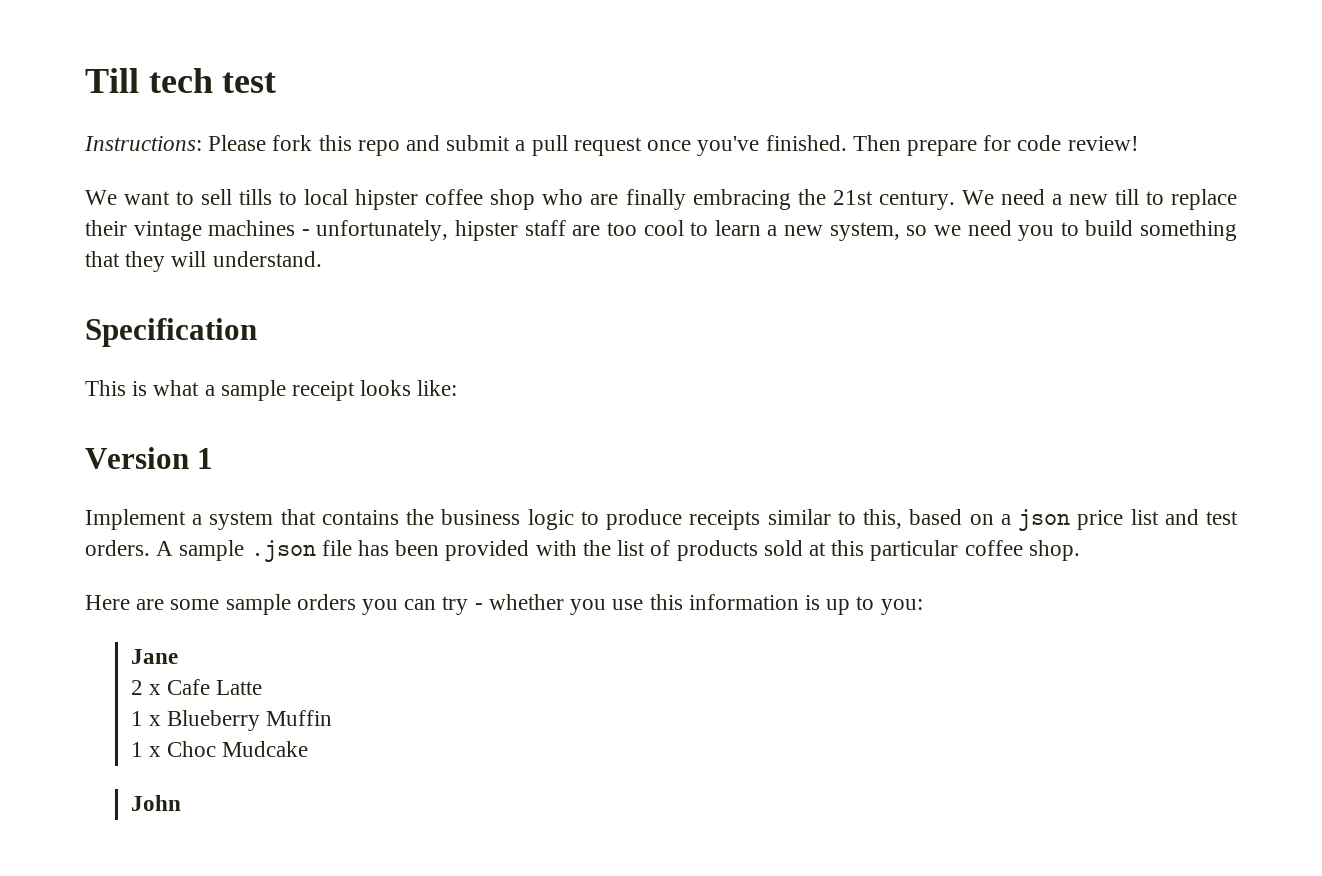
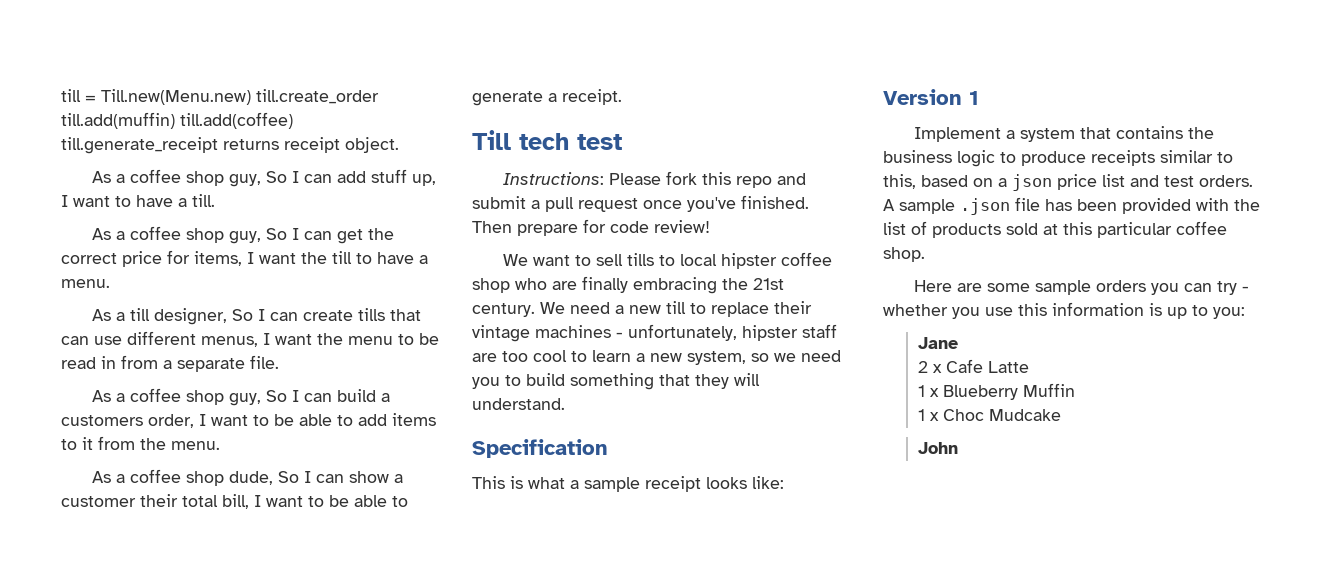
(85, 80) none -> [61,89,379,105] [61,112,293,129] [61,137,399,154] [92,169,437,187] [61,194,215,207] [92,226,395,244] [61,250,428,267] [61,279,110,288] [92,308,422,325] [61,331,439,347] [61,355,279,372] [92,388,391,406] [61,413,436,428] [61,436,220,450] [92,469,404,486] [61,494,408,509] [472,89,622,106] till = Till.new(Menu.new) till.create_order till.add(muffin) till.add(coffee) till.generate_receipt returns receipt object. // As a coffee shop guy, So I can add stuff up, I want to have a till. // As a coffee shop guy, So I can get the correct price for items, I want the till to have a menu. // As a till designer, So I can create tills that can use different menus, I want the menu to be read in from a separate file. // As a coffee shop guy, So I can build a customers order, I want to be able to add items to it from the menu. // As a coffee shop dude, So I can show a customer their total bill, I want to be able to generate a receipt. //

